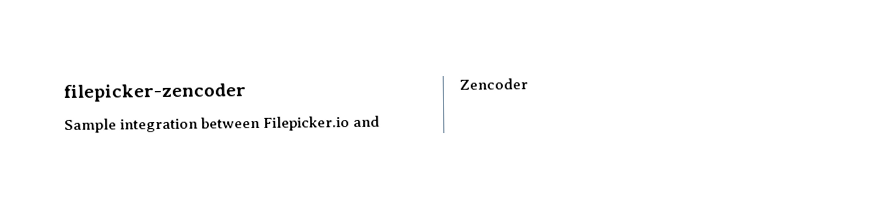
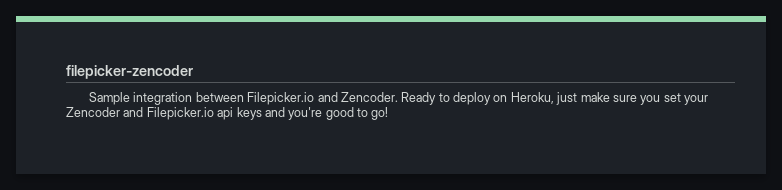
[459,78,528,90] Zencoder -> [340,92,709,105] [66,107,389,120] Zencoder. Ready to deploy on Heroku, just make sure you set your Zencoder and Filepicker.io api keys and you're good to go!

